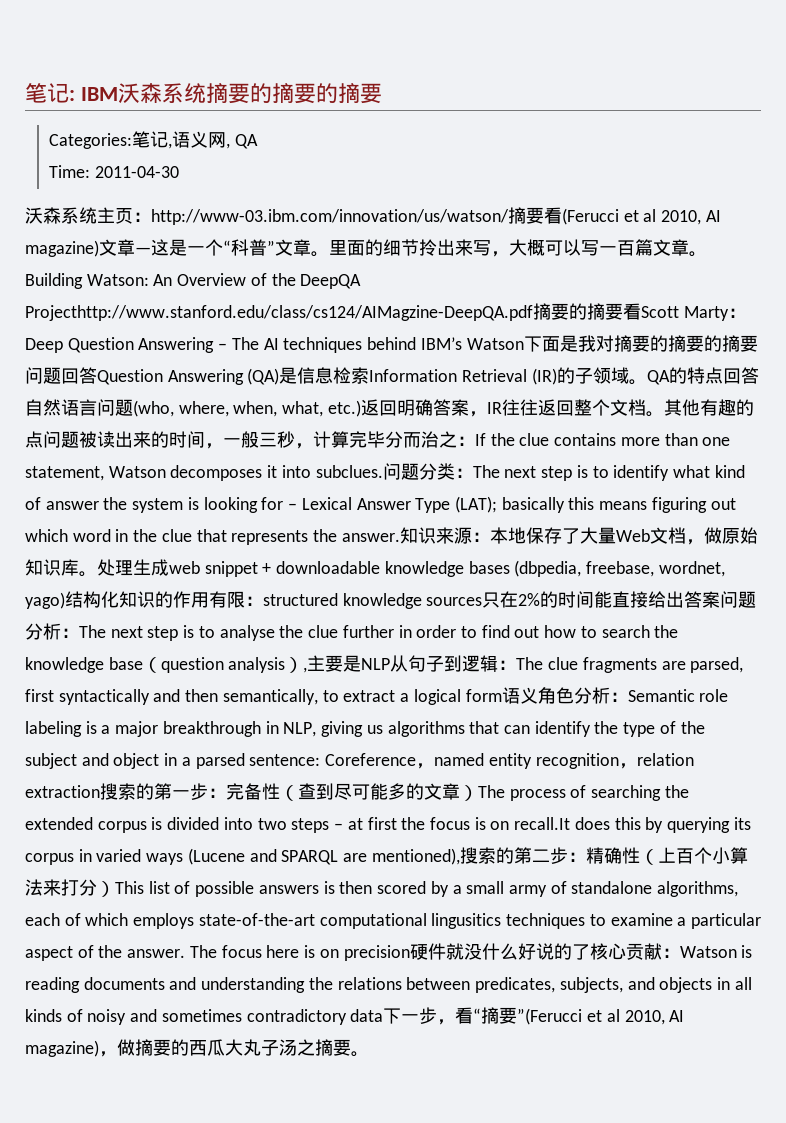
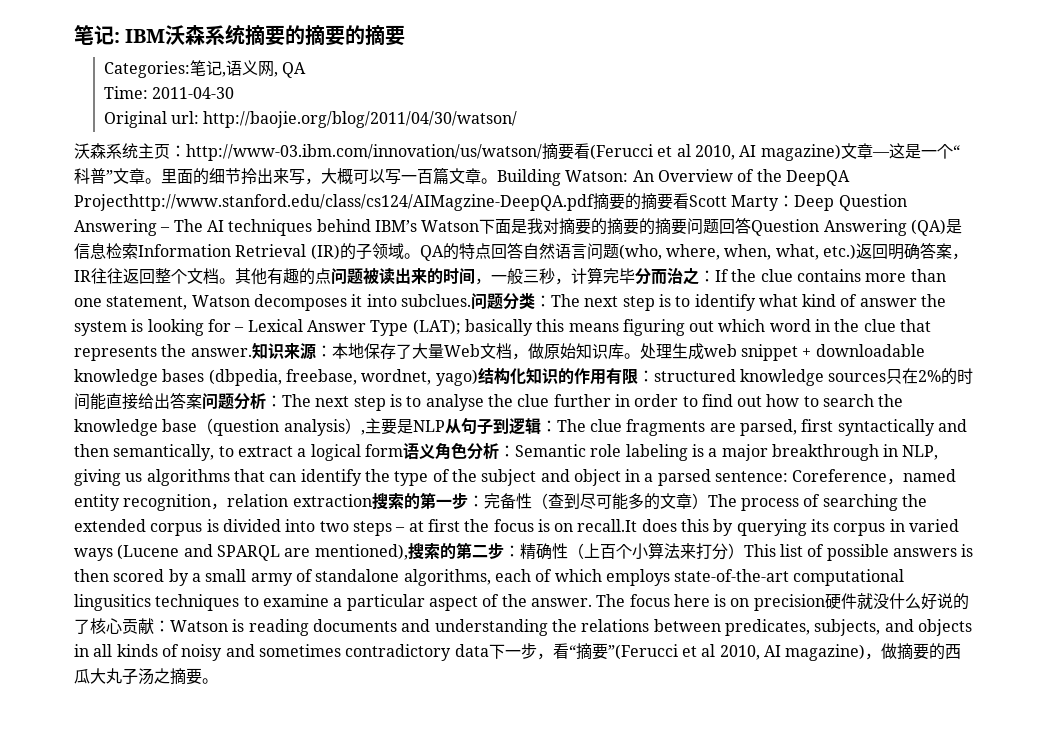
(179, 172) none -> [103,111,518,128] // Original url: http://baojie.org/blog/2011/04/30/watson/

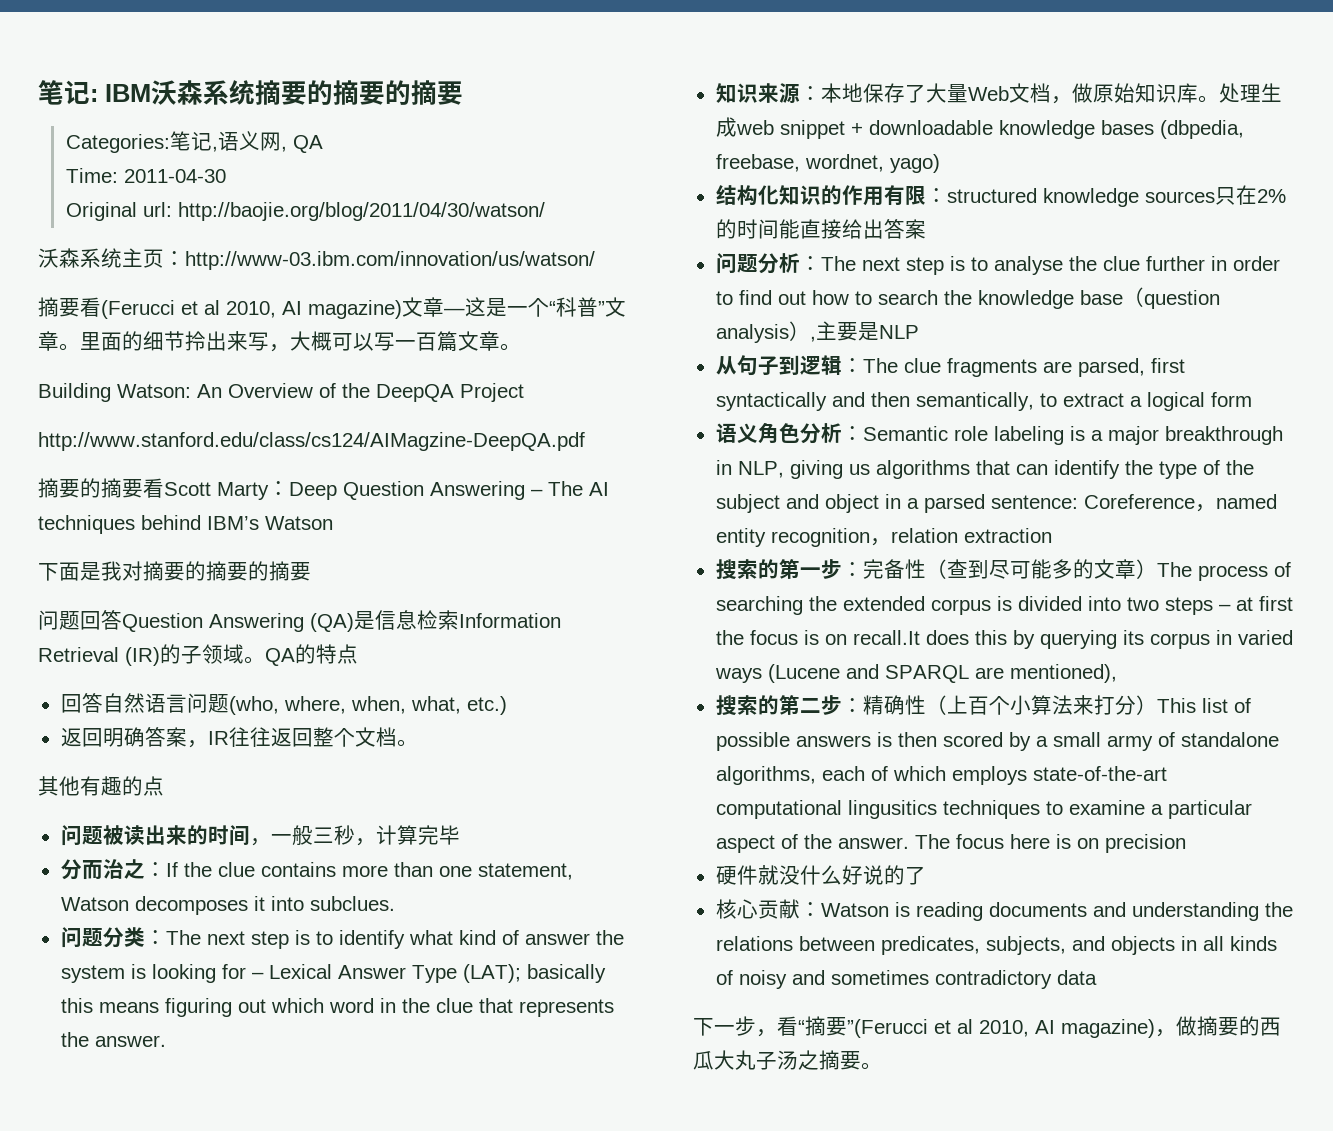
(542, 152) none -> (595, 260) //
(497, 181) none -> (521, 347) //
[74,194,595,211] Projecthttp://www.stanford.edu/class/cs124/AIMagzine-DeepQA.pdf -> [460,383,524,402] [38,432,585,451] Project // http://www.stanford.edu/class/cs124/AIMagzine-DeepQA.pdf //
(480, 226) none -> (333, 523) //
(688, 226) none -> (311, 571) //
(491, 251) none -> (358, 654) //
(856, 252) none -> (507, 705) //
(235, 281) none -> (418, 743) //
(331, 276) none -> (164, 786) //
(635, 276) none -> (460, 835) //
(471, 300) none -> (395, 903) //
(252, 352) none -> (166, 1041) //
(478, 377) none -> (940, 163) //
(202, 401) none -> (926, 229) //
(445, 426) none -> (919, 332) //
(403, 450) none -> (1252, 399) //
(372, 500) none -> (1052, 535) //
(408, 552) none -> (1117, 673) //
(825, 602) none -> (1186, 843) //
(90, 626) none -> (926, 875) //
(489, 650) none -> (1097, 977) //

